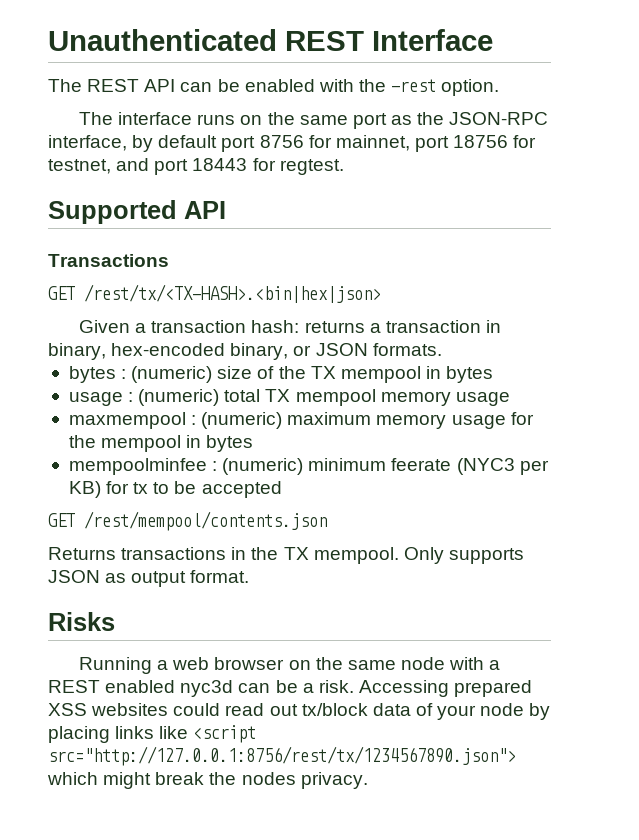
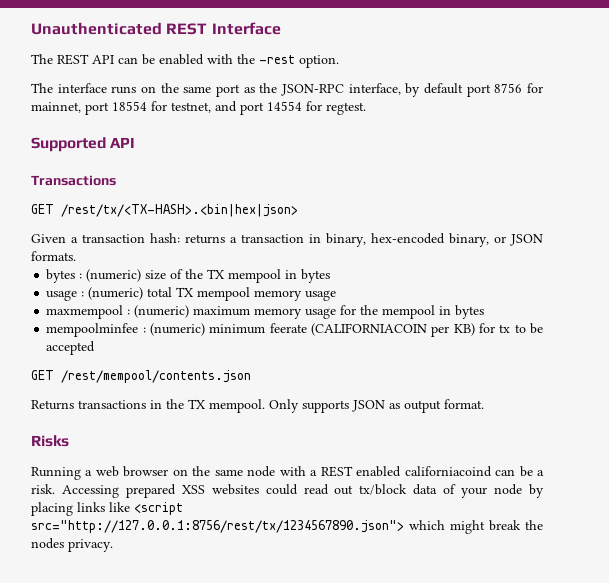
[453,135,509,148] 18756 -> [112,101,147,111] 18554
[192,158,248,171] 18443 -> [267,101,302,111] 14554
[456,458,515,475] (NYC3 -> [311,323,428,336] (CALIFORNIACOIN
[180,680,234,697] nyc3d -> [404,466,492,477] californiacoind

